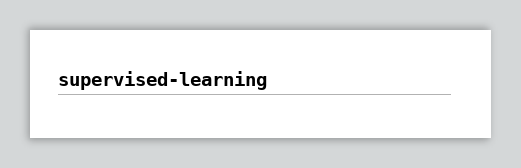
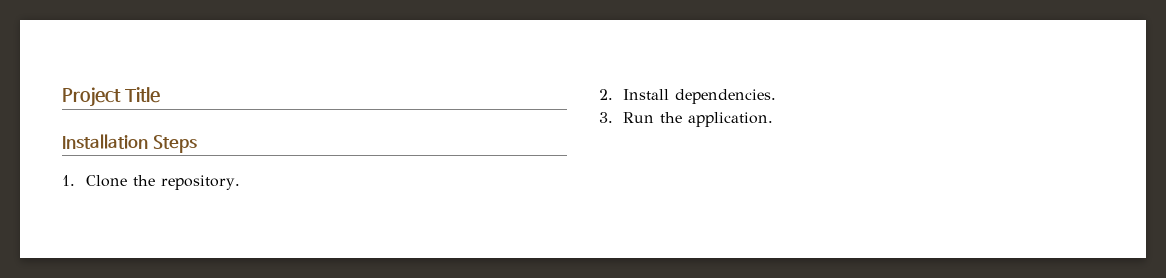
[58,71,267,90] supervised-learning -> [62,87,160,107] [62,134,197,153] [62,175,241,190] [599,89,777,104] [599,112,774,127] Project Title // Installation Steps // 1. Clone the repository. // 2. Install dependencies. // 3. Run the application.

